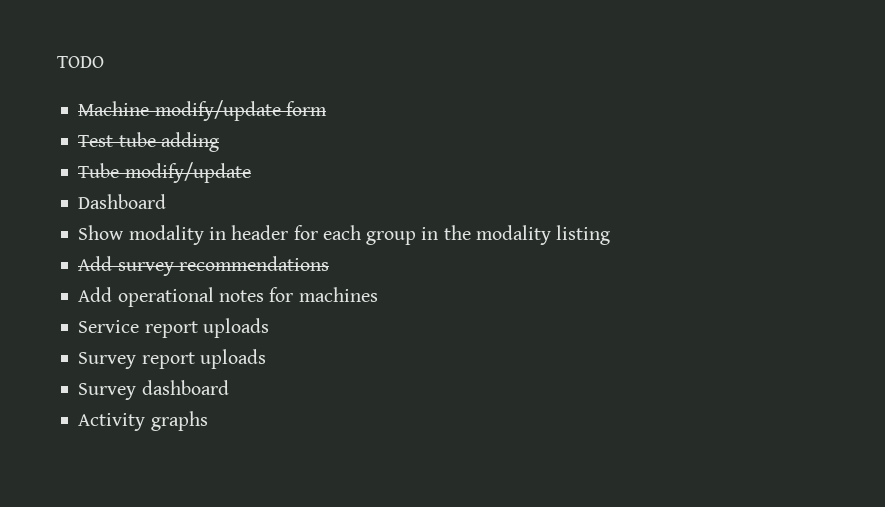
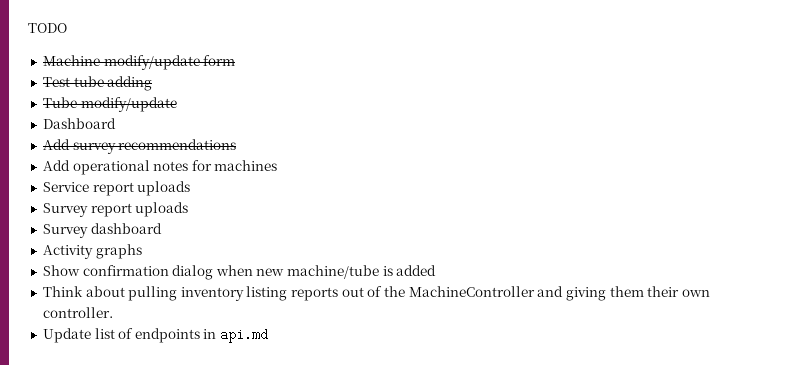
[78,225,611,245] // Show modality in header for each group in the modality listing -> (116, 123) none
(208, 421) none -> [42,265,437,280] [42,286,710,301] [42,307,113,318] [42,328,269,343] // Show confirmation dialog when new machine/tube is added // Think about pulling inventory listing reports out of the MachineController and giving them their own controller. // Update list of endpoints in api.md

